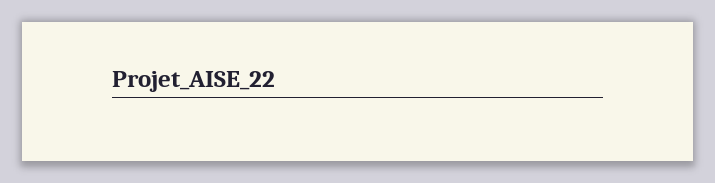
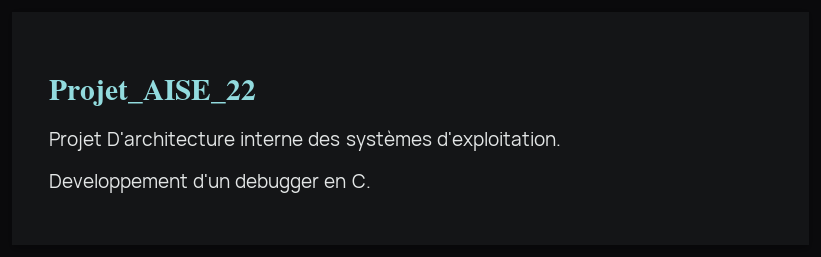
(275, 81) none -> [49,130,561,151] [49,174,371,193] // Projet D'architecture interne des systèmes d'exploitation. // Developpement d'un debugger en C.

